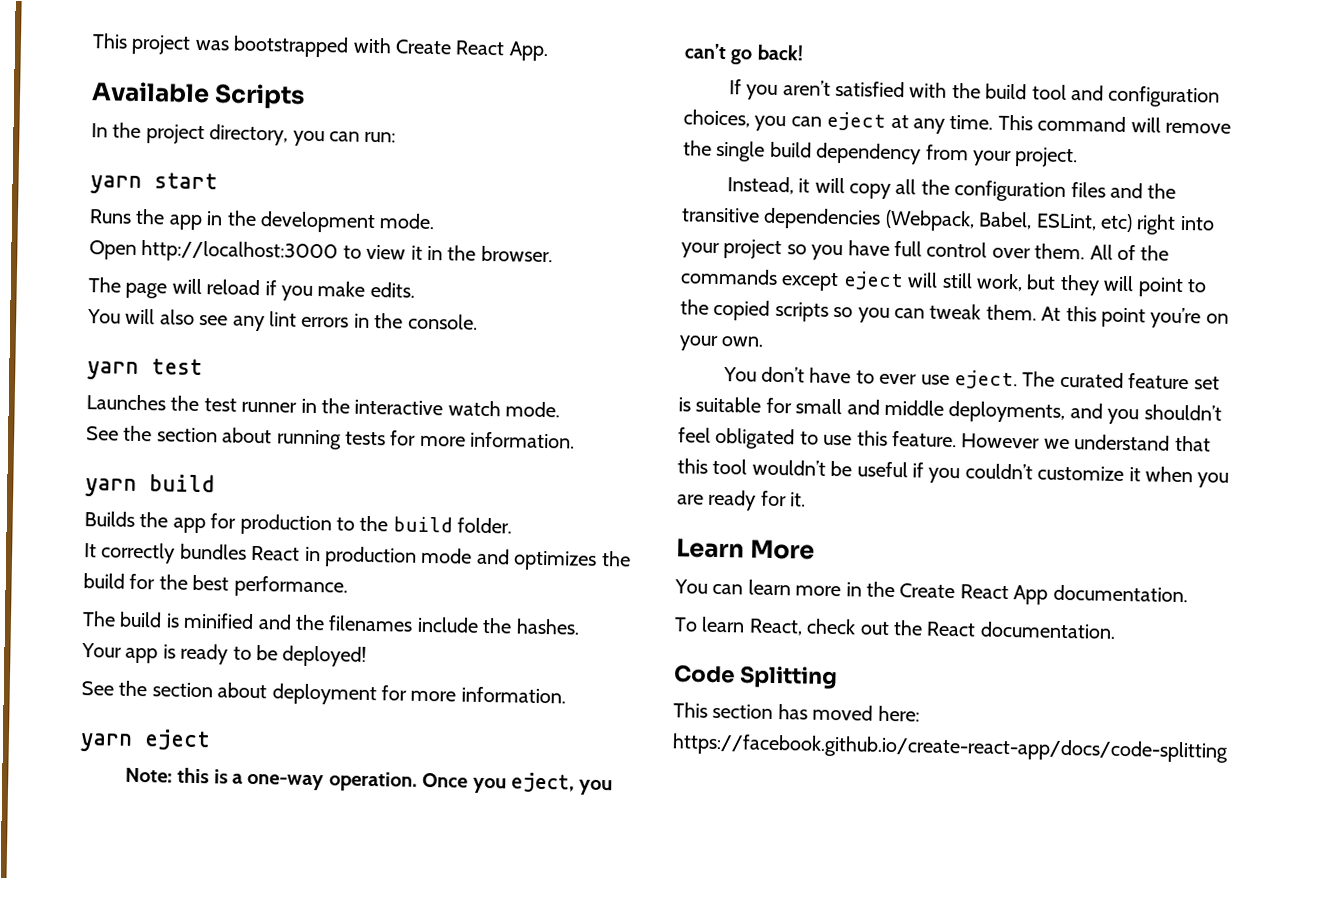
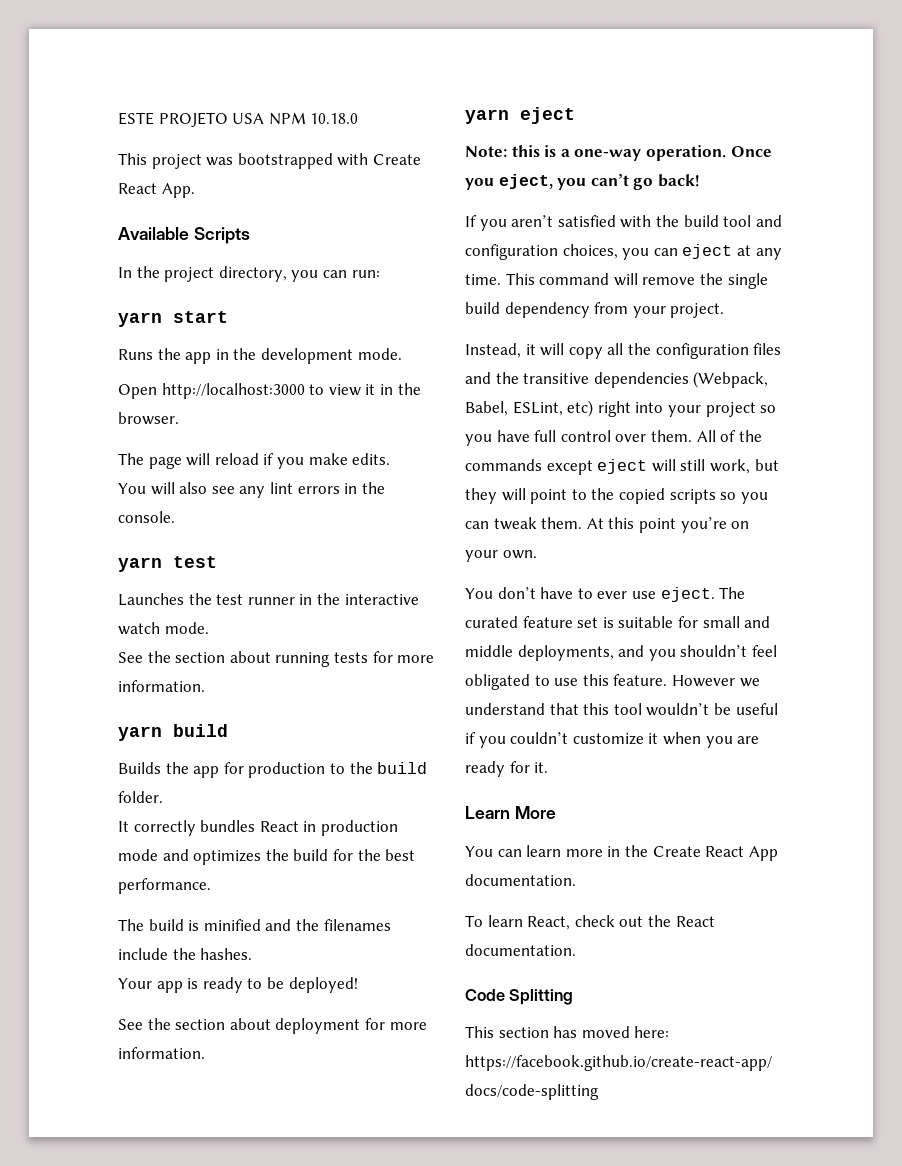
(92, 41) none -> [118,112,359,127] ESTE PROJETO USA NPM 10.18.0 //

